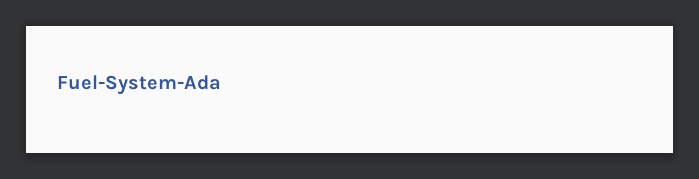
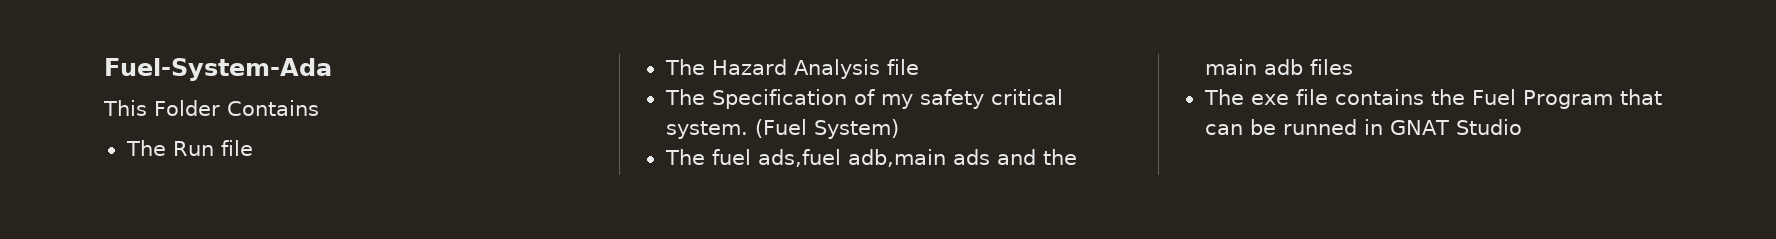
(221, 85) none -> [103,100,319,116] [125,140,253,156] [664,59,919,79] [664,89,1063,109] [665,119,899,139] [664,149,1077,167] [1204,59,1353,75] [1203,89,1662,109] [1204,119,1522,135] // This Folder Contains // The Run file // The Hazard Analysis file // The Specification of my safety critical system. (Fuel System) // The fuel ads,fuel adb,main ads and the main adb files // The exe file contains the Fuel Program that can be runned in GNAT Studio

